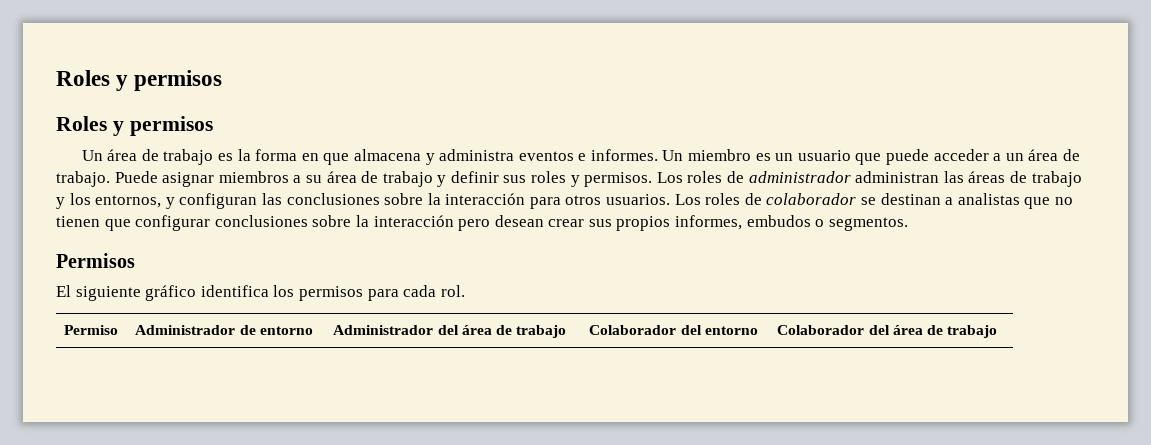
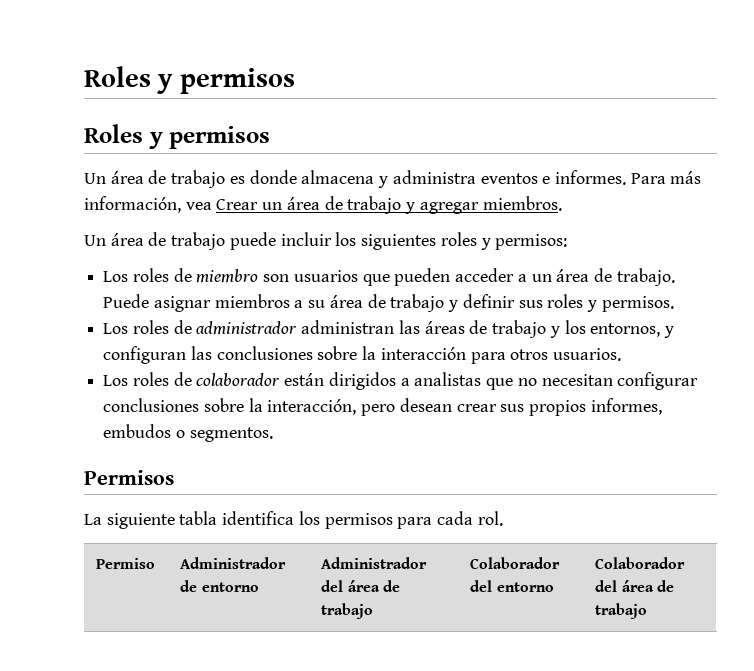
[237,149,350,165] la forma en que -> [249,170,297,184] donde
[662,149,929,165] Un miembro es un usuario que puede -> [630,171,702,184] [84,196,562,214] [84,232,568,250] [103,268,451,286] Para más información, vea Crear un área de trabajo y agregar miembros. // Un área de trabajo puede incluir los siguientes roles y permisos: // Los roles de miembro son usuarios que pueden
(653, 179) none -> (674, 304) //
(671, 199) none -> (622, 354) //
[861,193,941,205] se destinan -> [284,372,396,390] están dirigidos
[56,216,131,231] tienen que -> [541,374,613,386] necesitan
[373,215,454,227] interacción -> [267,399,357,415] interacción,
[56,285,197,301] El siguiente gráfico -> [84,511,218,529] La siguiente tabla

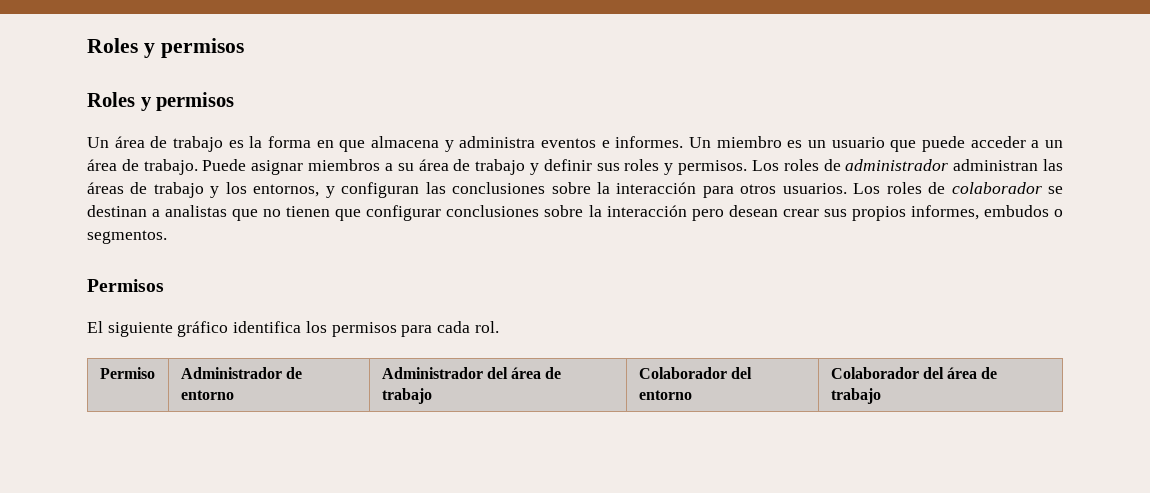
[249,170,297,184] donde -> [249,136,366,152] la forma en que
[630,171,702,184] [84,196,562,214] [84,232,568,250] [103,268,451,286] Para más información, vea Crear un área de trabajo y agregar miembros. // Un área de trabajo puede incluir los siguientes roles y permisos: // Los roles de miembro son usuarios que pueden -> [688,136,965,152] Un miembro es un usuario que puede
(674, 304) // -> (748, 167) none
(622, 354) // -> (847, 188) none
[284,372,396,390] están dirigidos -> [1048,186,1064,194] [87,205,147,217] se destinan
[541,374,613,386] necesitan -> [286,206,362,221] tienen que
[267,399,357,415] interacción, -> [606,205,687,217] interacción
[84,511,218,529] La siguiente tabla -> [87,321,229,337] El siguiente gráfico

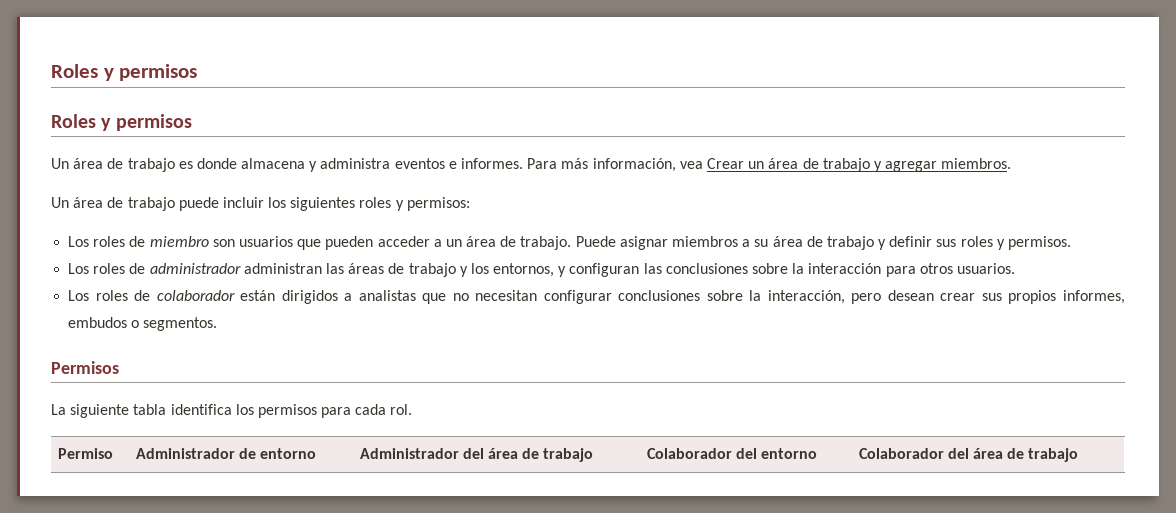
[249,136,366,152] la forma en que -> [196,158,237,169] donde
[688,136,965,152] Un miembro es un usuario que puede -> [527,158,1012,172] [51,197,470,211] [68,236,374,250] Para más información, vea Crear un área de trabajo y agregar miembros. // Un área de trabajo puede incluir los siguientes roles y permisos: // Los roles de miembro son usuarios que pueden
(748, 167) none -> (1072, 243) //
(847, 188) none -> (1015, 268) //
[1048,186,1064,194] [87,205,147,217] se destinan -> [240,290,338,304] están dirigidos
[286,206,362,221] tienen que -> [475,290,538,301] necesitan
[606,205,687,217] interacción -> [767,290,845,304] interacción,
[87,321,229,337] El siguiente gráfico -> [51,404,167,418] La siguiente tabla

